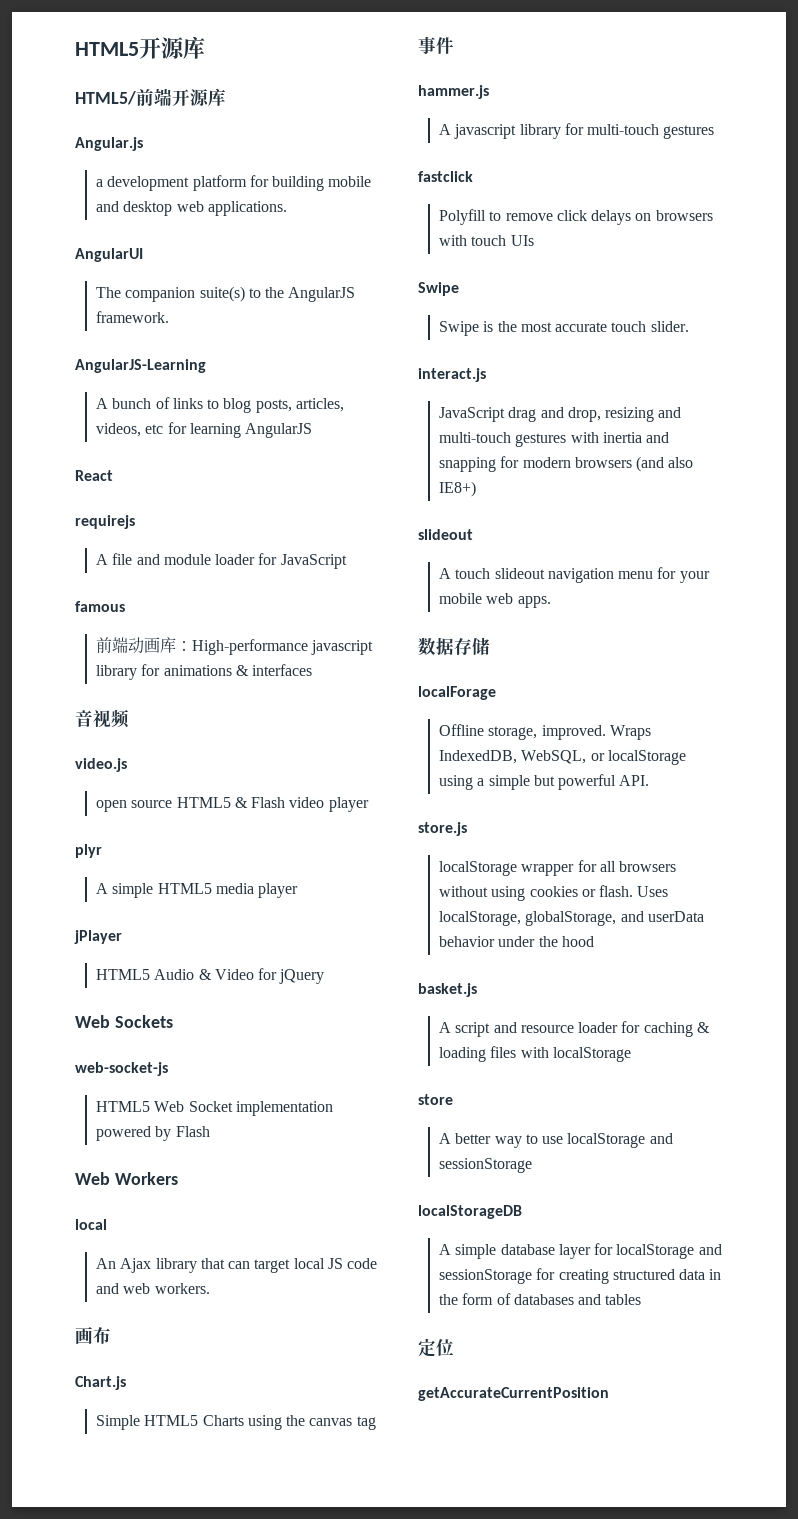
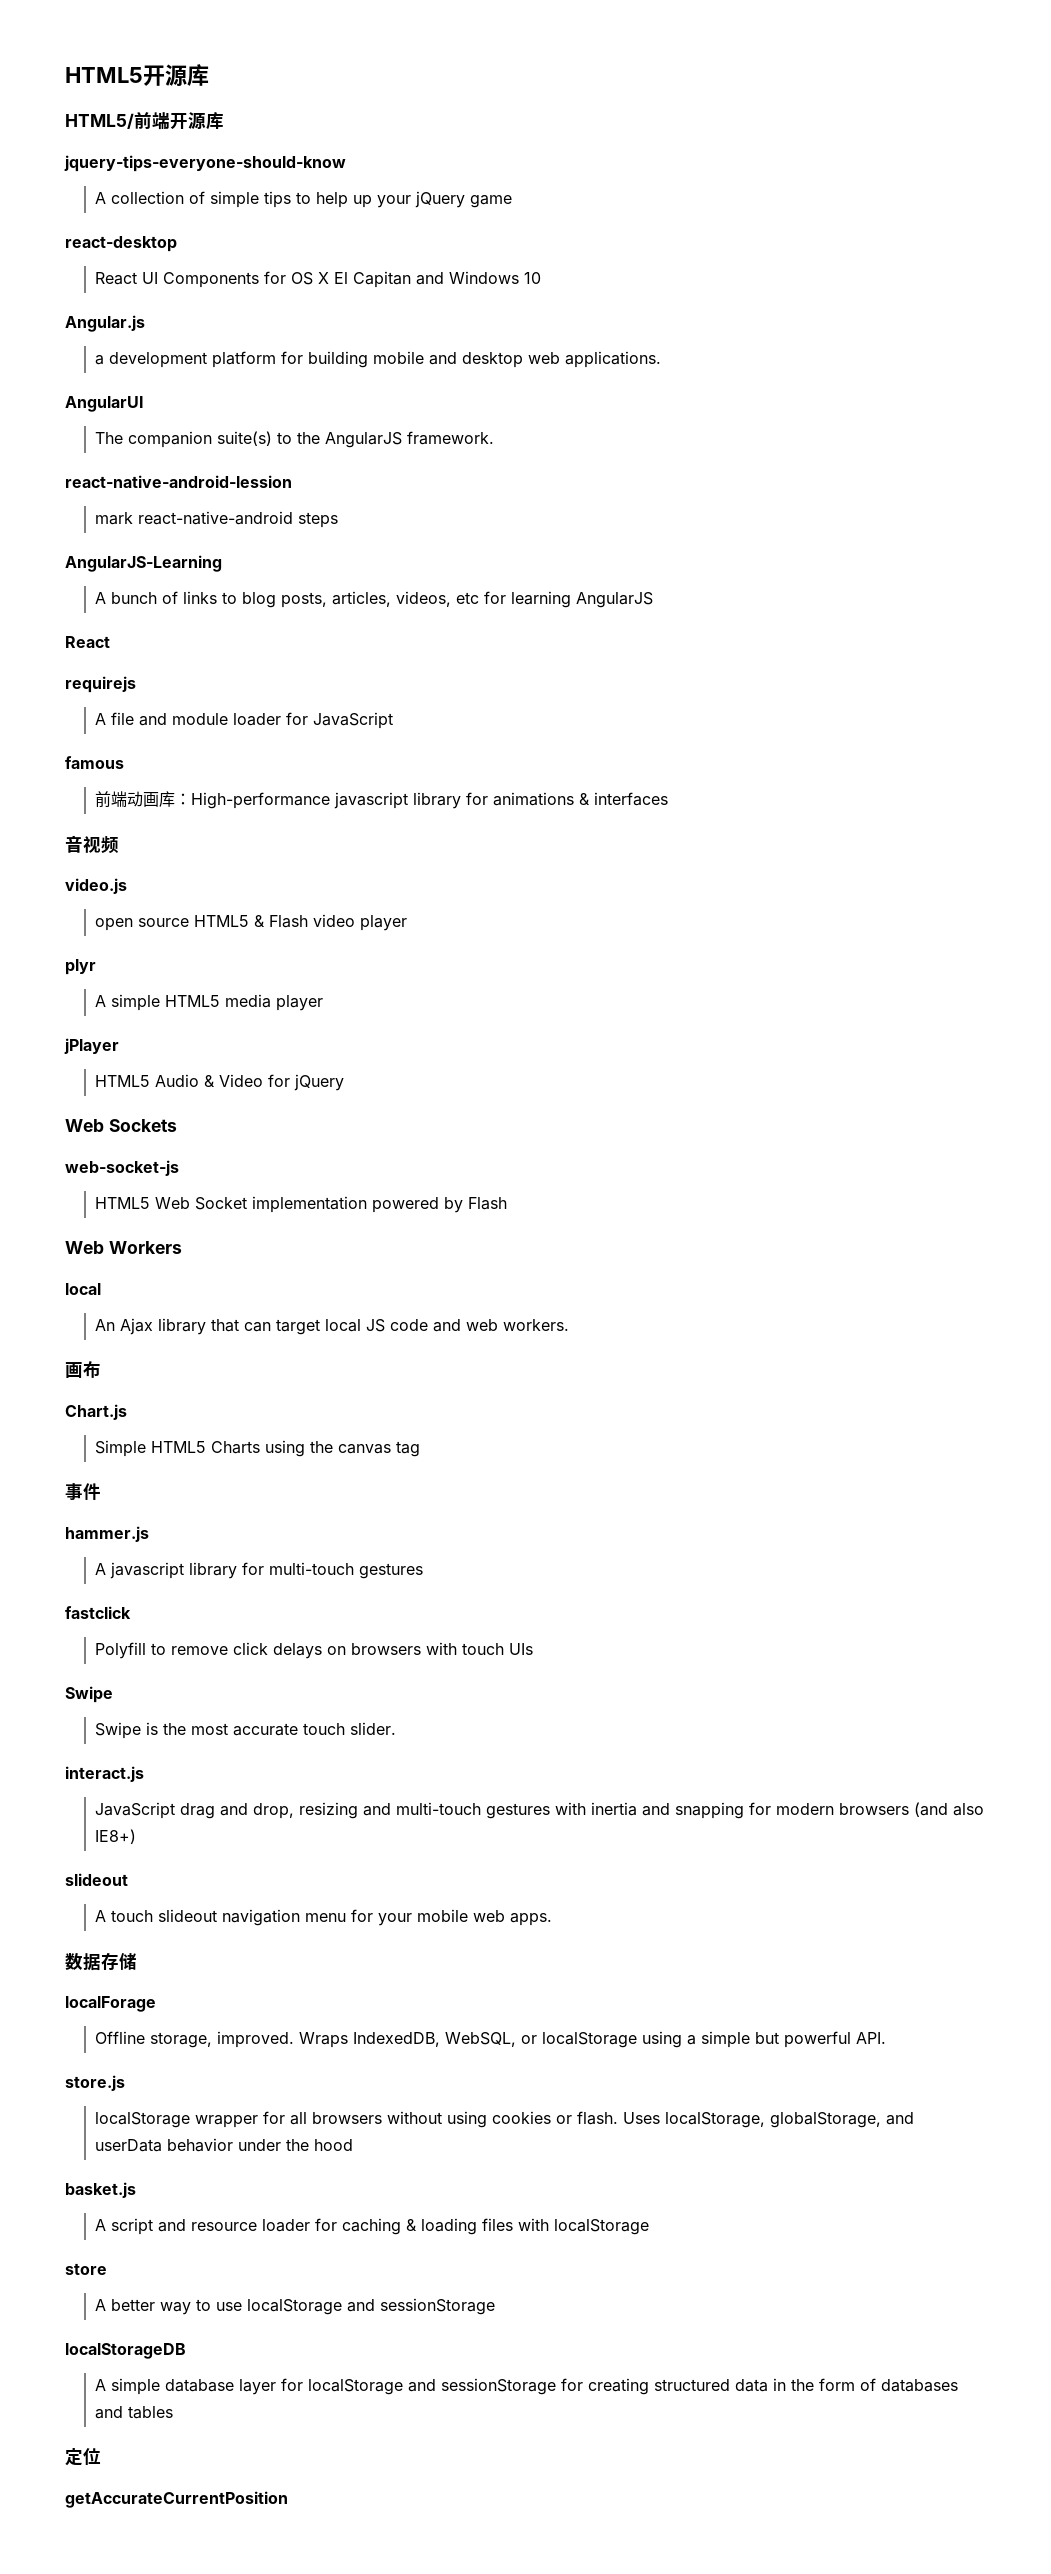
(226, 97) none -> [64,155,346,172] [95,191,513,208] [65,236,177,252] [95,271,542,288] // jquery-tips-everyone-should-know // A collection of simple tips to help up your jQuery game // react-desktop // React UI Components for OS X El Capitan and Windows 10
(169, 317) none -> [65,475,292,488] [95,511,339,528] // react-native-android-lession // mark react-native-android steps

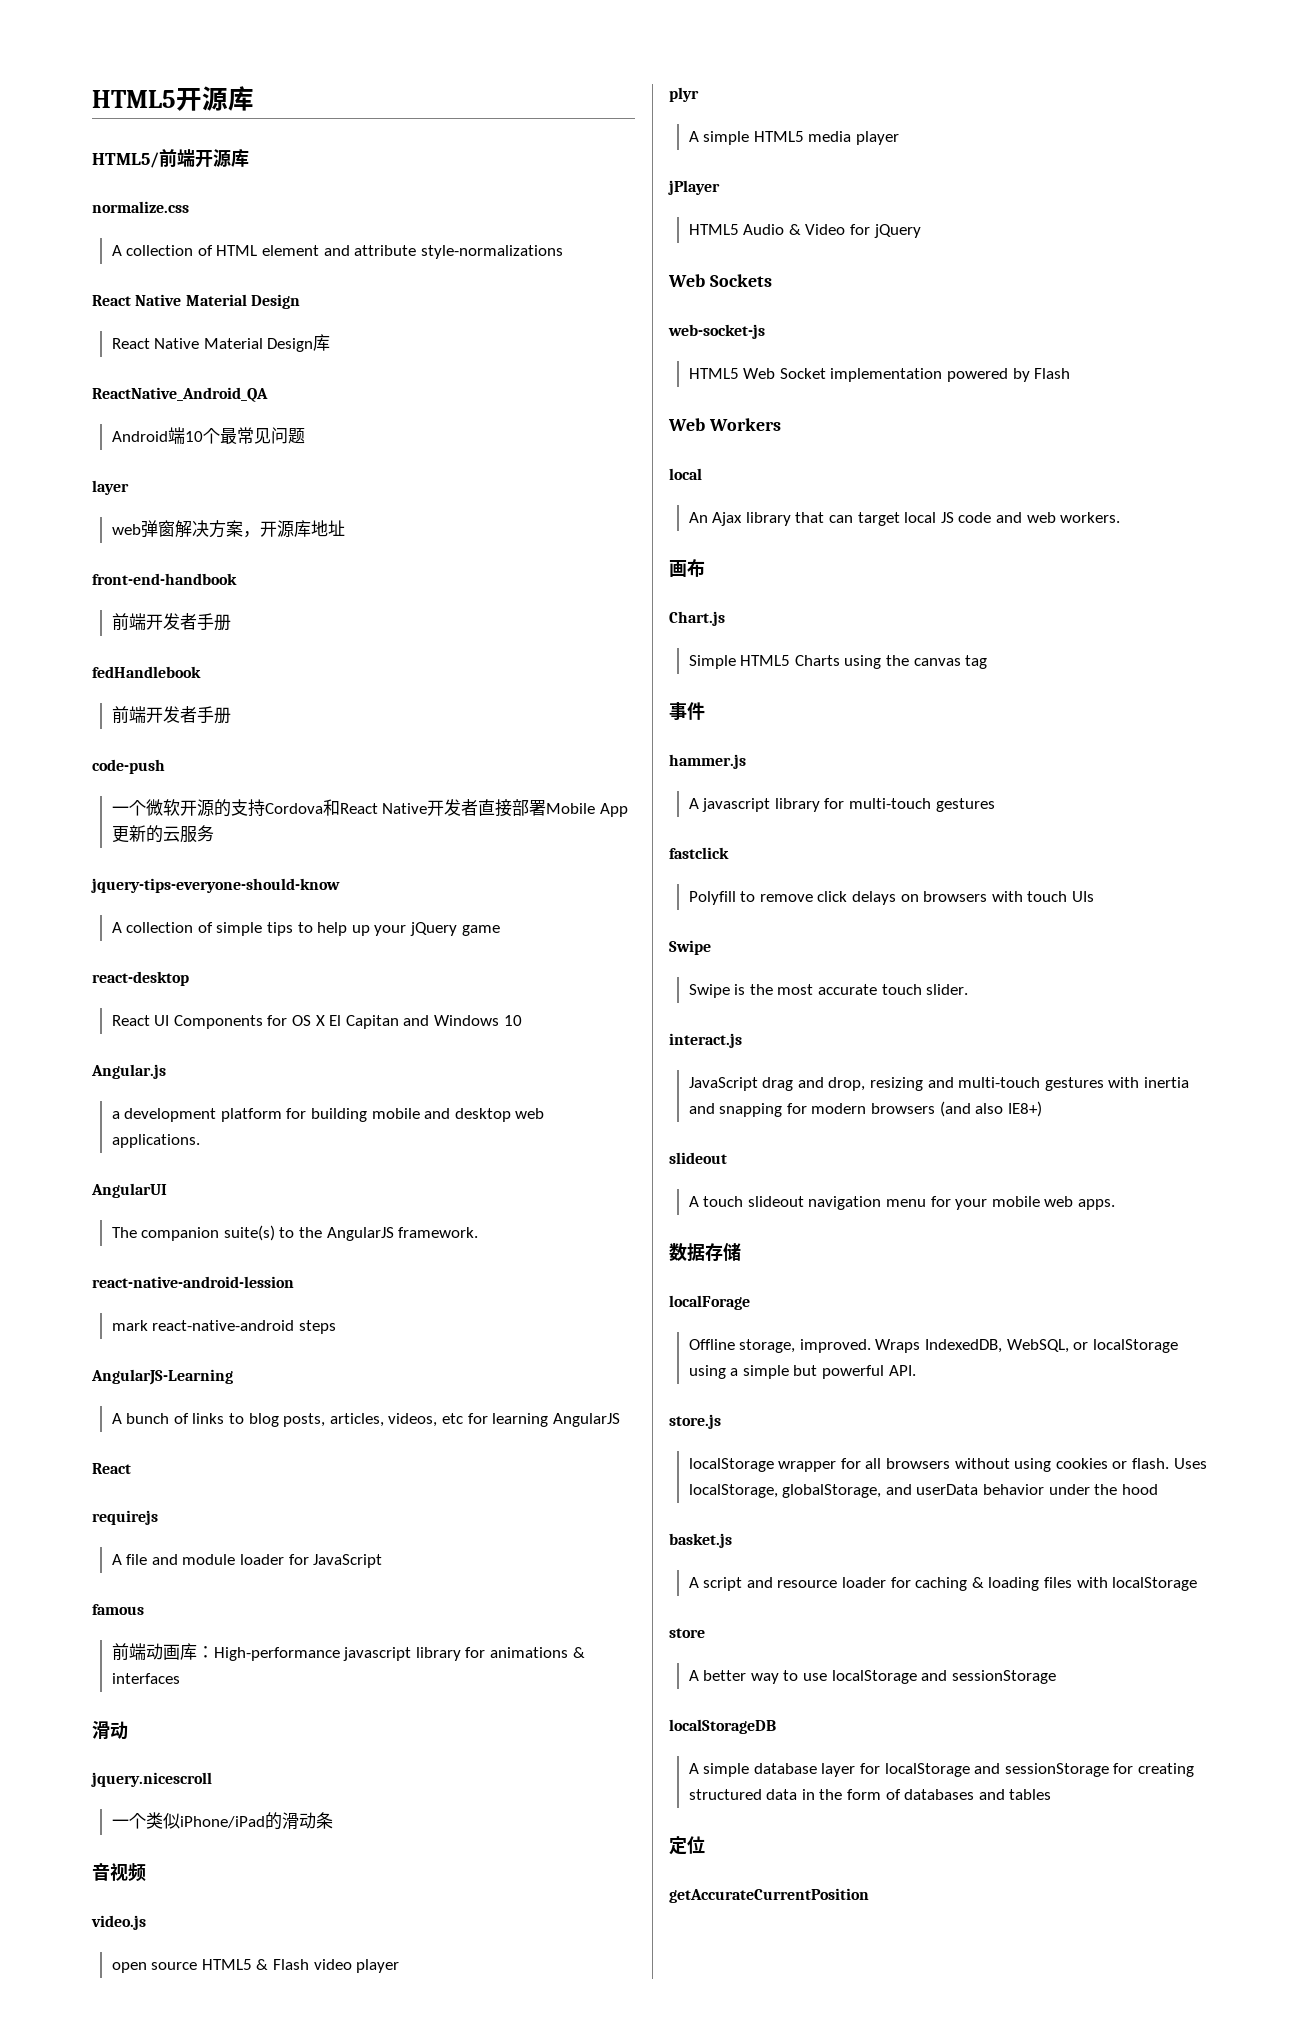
(224, 121) none -> [92,201,189,213] [111,245,563,259] [92,294,300,309] [111,334,331,352] [92,387,268,402] [111,427,305,444] [92,480,129,495] [111,520,345,538] [92,573,237,585] [111,613,231,631] [92,666,201,678] [111,706,231,724] [92,759,165,774] [111,799,628,817] [111,825,214,843] // normalize.css // A collection of HTML element and attribute style-normalizations // React Native Material Design // React Native Material Design库 // ReactNative_Android_QA // Android端10个最常见问题 // layer // web弹窗解决方案，开源库地址 // front-end-handbook // 前端开发者手册 // fedHandlebook // 前端开发者手册 // code-push // 一个微软开源的支持Cordova和React Native开发者直接部署Mobile App更新的云服务
(669, 799) none -> [92,1720,128,1740] [91,1772,212,1787] [111,1812,333,1830] // 滑动 // jquery.nicescroll // 一个类似iPhone/iPad的滑动条

